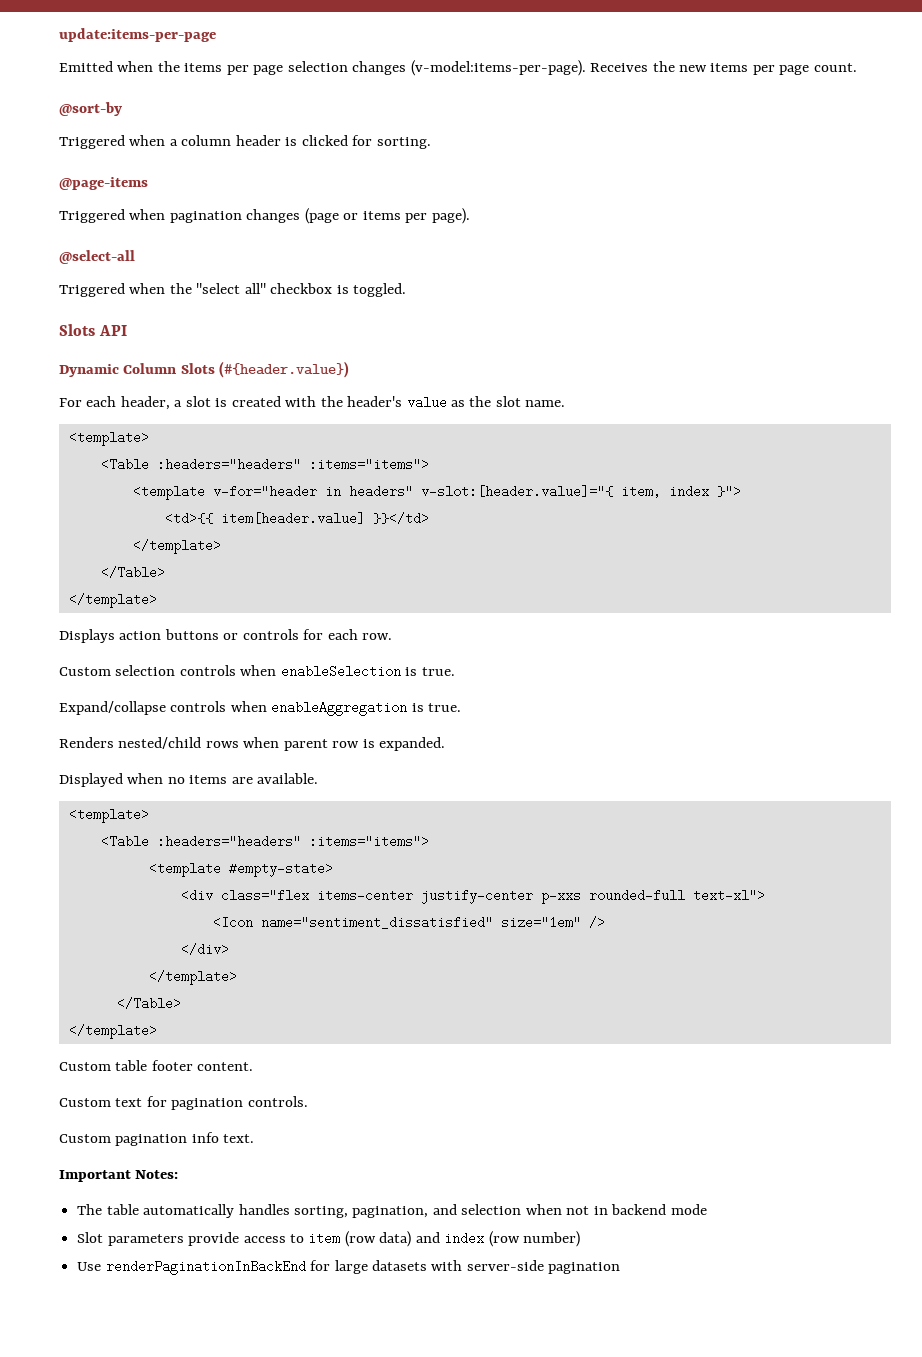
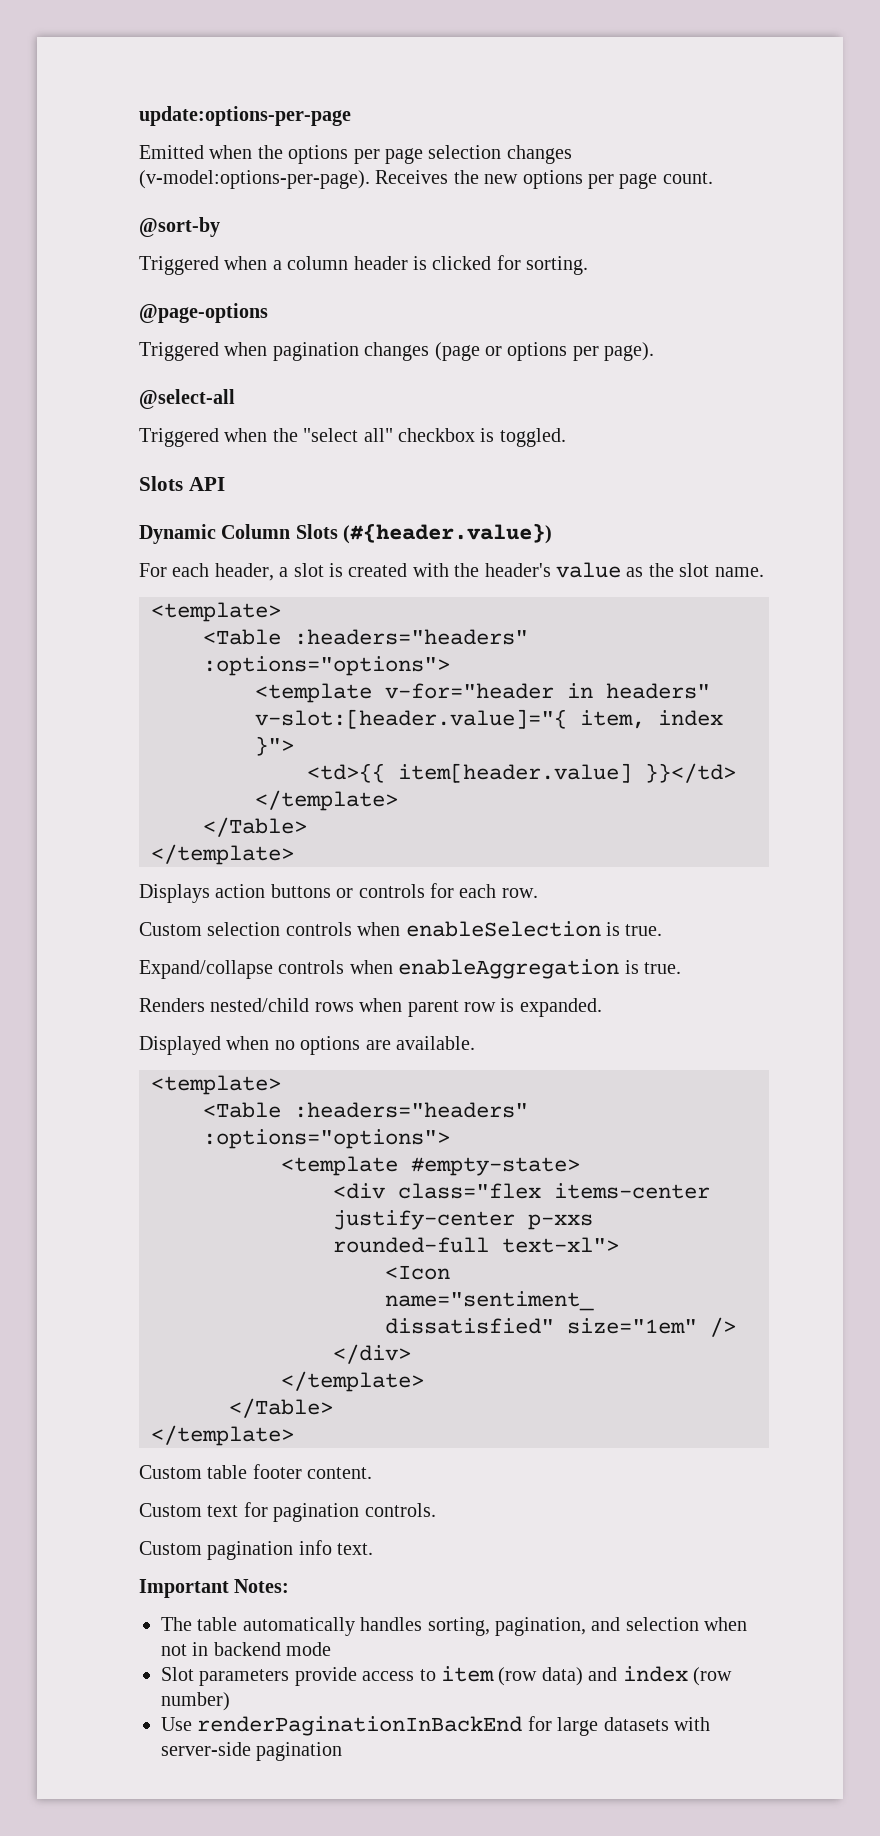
[59,28,216,42] update:items-per-page -> [139,106,351,126] update:options-per-page
[184,63,223,72] items -> [288,145,349,164] options
[410,60,586,76] (v-model:items-per-page). -> [139,170,370,189] (v-model:options-per-page).
[710,63,749,72] items -> [522,170,583,189] options
[59,177,148,190] @page-items -> [139,303,268,323] @page-options
[362,211,401,220] items -> [507,342,568,361] options
[308,458,429,471] :items="items"> -> [203,656,450,676] :options="options">
[189,775,228,784] items -> [300,1036,361,1055] options
[308,835,429,848] :items="items"> -> [203,1129,450,1149] :options="options">

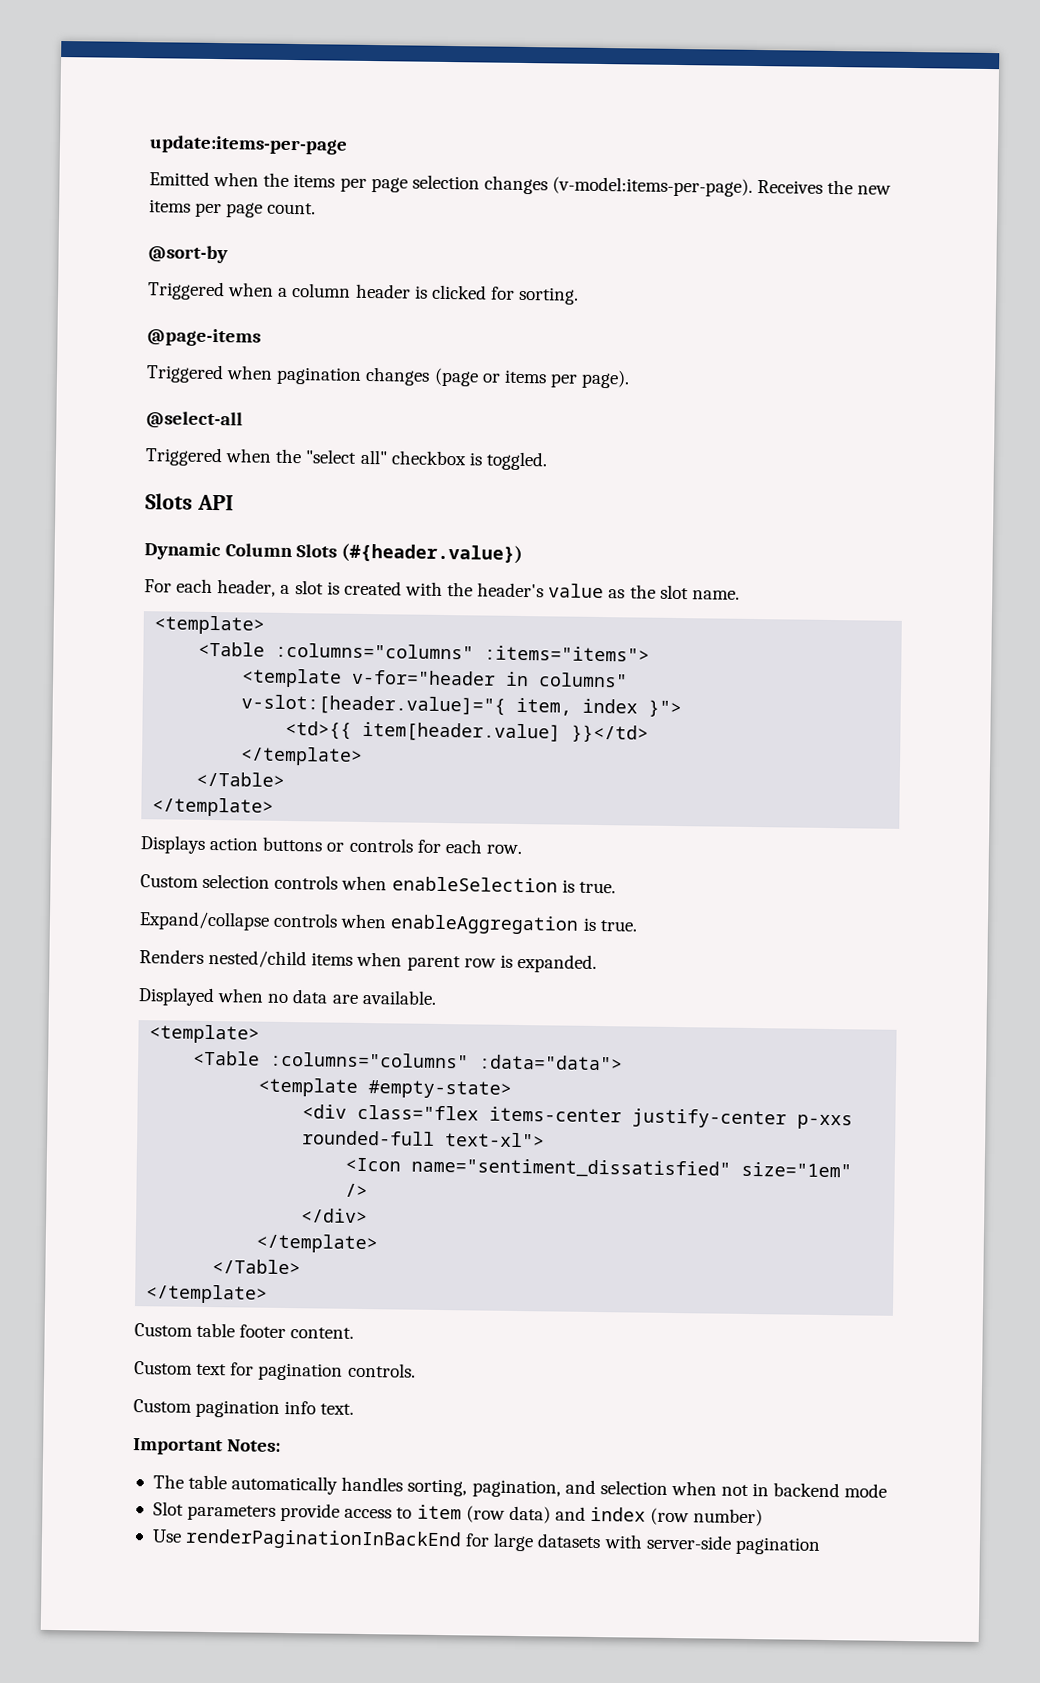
[139,106,351,126] update:options-per-page -> [149,135,348,155] update:items-per-page
[288,145,349,164] options -> [293,174,336,188] items
[139,170,370,189] (v-model:options-per-page). -> [552,176,754,197] (v-model:items-per-page).
[522,170,583,189] options -> [149,199,191,213] items
[139,303,268,323] @page-options -> [147,328,261,347] @page-items
[507,342,568,361] options -> [503,369,547,384] items
[294,629,528,645] [203,656,450,676] :headers="headers" :options="options"> -> [275,642,651,662] :columns="columns" :items="items">
[606,683,710,699] headers" -> [539,672,629,688] columns"
[314,1002,354,1012] rows -> [311,952,354,966] items
[300,1036,361,1055] options -> [292,989,329,1004] data
[294,1102,528,1118] [203,1129,450,1149] :headers="headers" :options="options"> -> [270,1051,624,1071] :columns="columns" :data="data">

